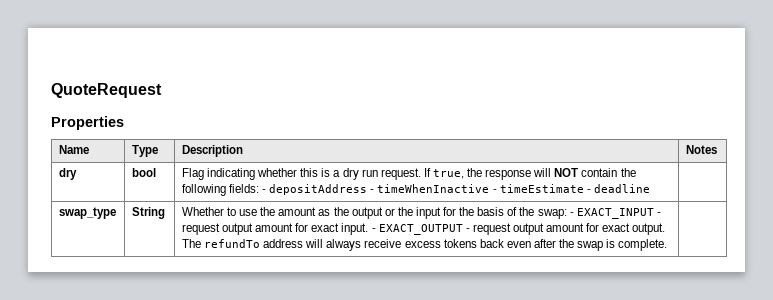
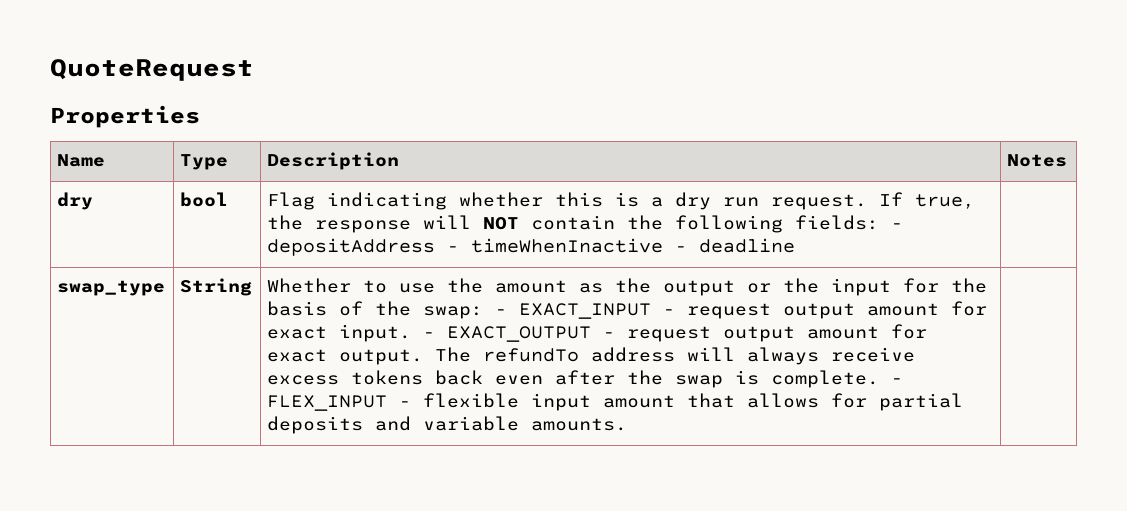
[499,184,591,193] timeEstimate - -> (688, 249) none
(668, 245) none -> [891,378,904,384] [267,393,964,411] [267,416,628,434] - FLEX_INPUT - flexible input amount that allows for partial deposits and variable amounts.

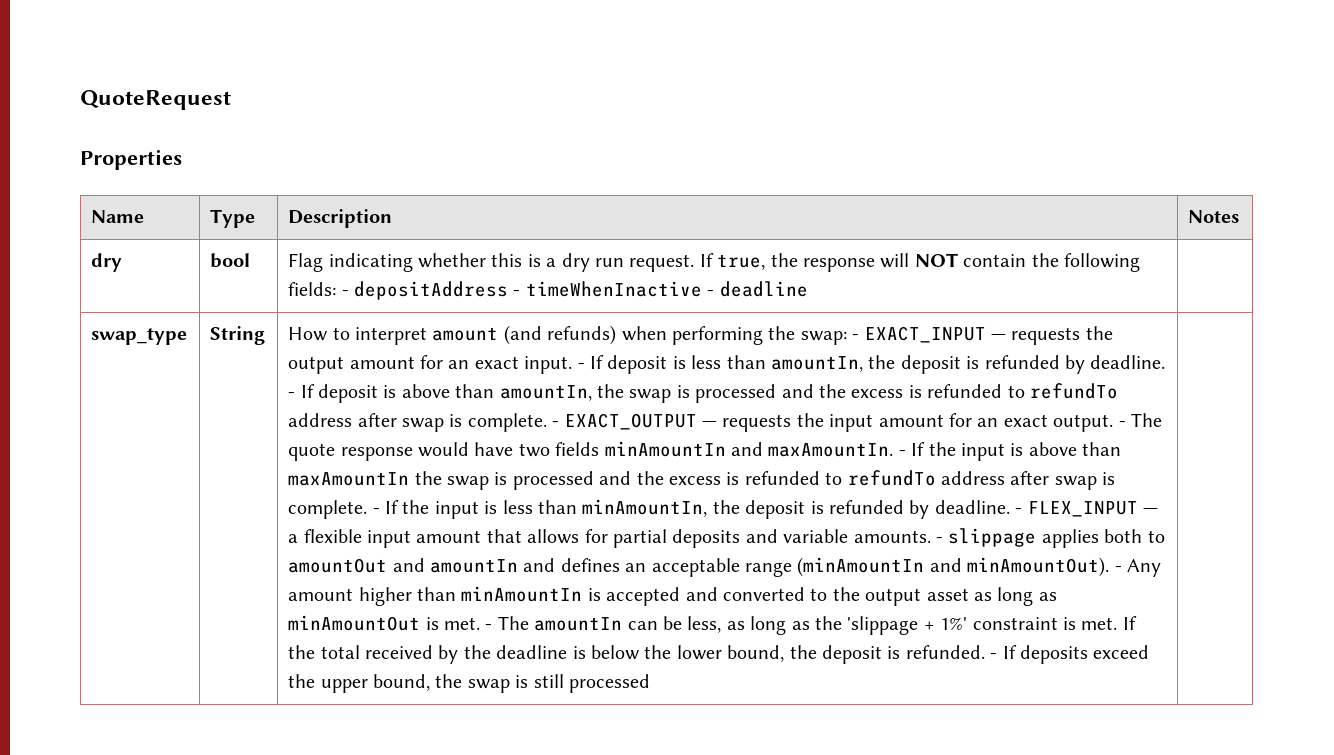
[267,278,988,296] [267,301,364,316] Whether to use the amount as the output or the input for the basis of -> [288,325,763,345] How to interpret amount (and refunds) when performing
[663,301,988,319] - request output amount for -> [990,326,1113,345] [288,355,470,374] — requests the output amount for an
[447,324,928,342] [267,347,916,365] [267,370,904,388] [267,395,412,411] EXACT_OUTPUT - request output amount for exact output. The refundTo address will always receive excess tokens back even after the swap is complete. - FLEX_INPUT - -> [589,355,1166,374] [288,383,1118,403] [288,413,1162,432] [288,441,1122,461] [288,470,1116,490] [288,499,1158,519] [288,534,299,543] If deposit is less than amountIn, the deposit is refunded by deadline. - If deposit is above than amountIn, the swap is processed and the excess is refunded to refundTo address after swap is complete. - EXACT_OUTPUT — requests the input amount for an exact output. - The quote response would have two fields minAmountIn and maxAmountIn. - If the input is above than maxAmountIn the swap is processed and the excess is refunded to refundTo address after swap is complete. - If the input is less than minAmountIn, the deposit is refunded by deadline. - FLEX_INPUT — a
(628, 424) none -> [935,528,1165,548] [288,557,1161,577] [288,586,1057,606] [288,615,1137,635] [288,645,1150,664] [288,674,650,693] - slippage applies both to amountOut and amountIn and defines an acceptable range (minAmountIn and minAmountOut). - Any amount higher than minAmountIn is accepted and converted to the output asset as long as minAmountOut is met. - The amountIn can be less, as long as the 'slippage + 1%' constraint is met. If the total received by the deadline is below the lower bound, the deposit is refunded. - If deposits exceed the upper bound, the swap is still processed

